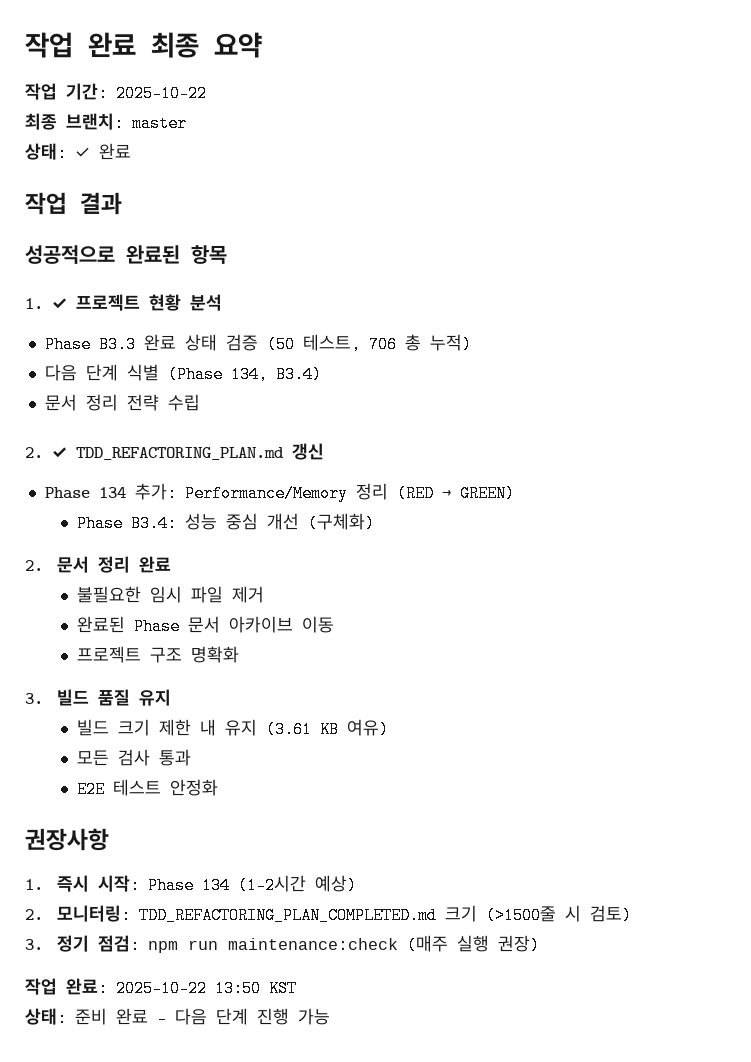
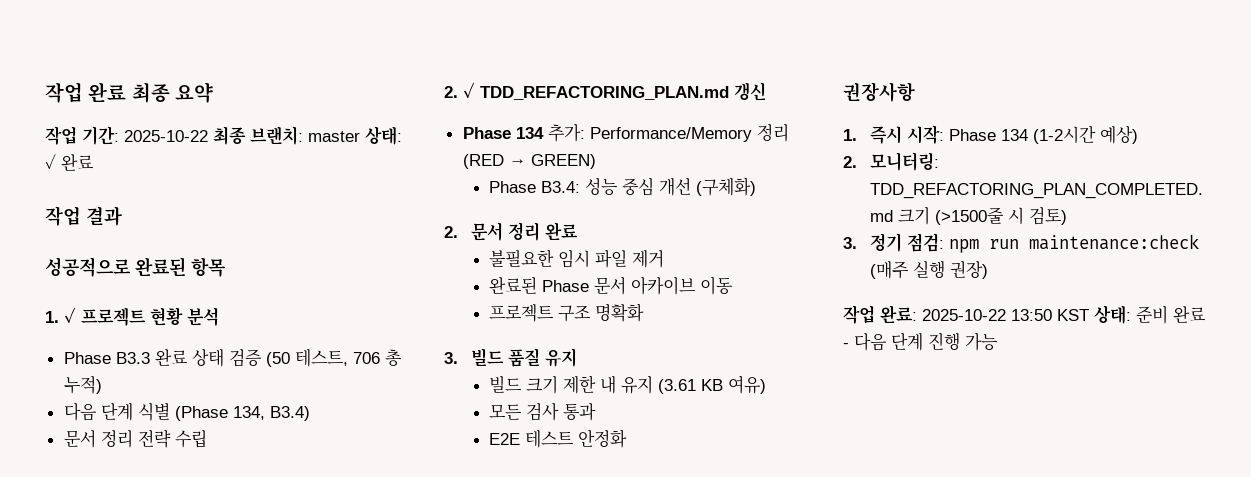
(207, 93) // -> (208, 136) none
(187, 123) // -> (360, 136) none
(297, 988) // -> (1089, 315) none

